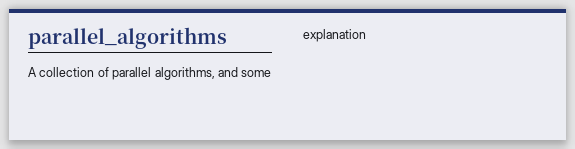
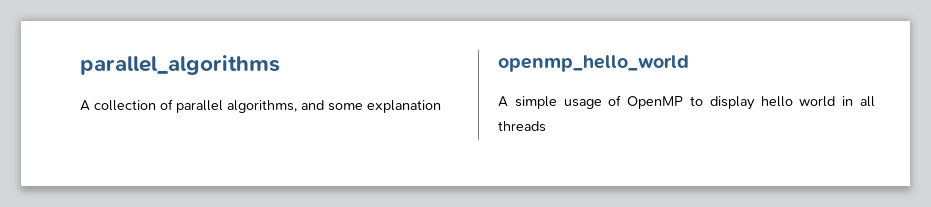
(366, 35) none -> [498,55,689,72] [498,95,875,110] [498,121,546,132] // openmp_hello_world // A simple usage of OpenMP to display hello world in all threads

